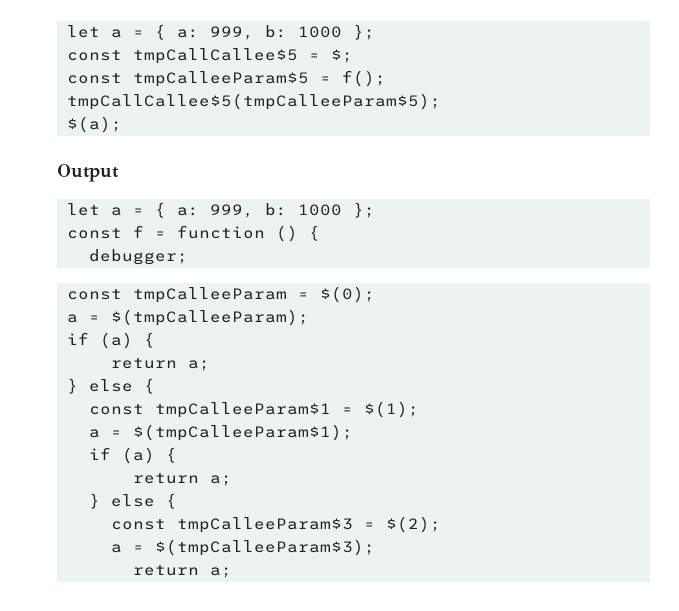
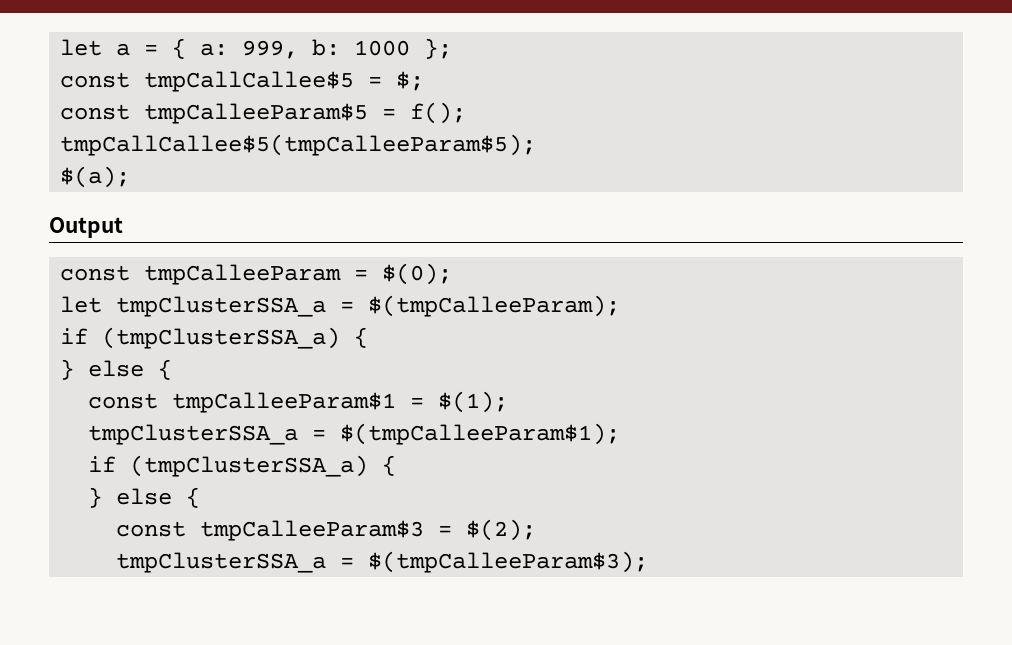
[66,202,375,218] [66,225,320,242] [88,249,188,265] // let a = { a: 999, b: 1000 }; // const f = function () { // debugger; -> (123, 227) none
[66,314,78,323] a -> [60,296,327,317] let tmpClusterSSA_a
[99,332,155,349] [110,358,210,371] (a) { // return a; -> [102,327,369,349] (tmpClusterSSA_a) {
[88,429,100,438] a -> [88,424,299,445] tmpClusterSSA_a
[121,447,177,464] [132,473,232,486] (a) { // return a; -> [130,455,397,477] (tmpClusterSSA_a) {
[110,544,122,553] a -> [116,552,327,573] tmpClusterSSA_a
[132,565,232,578] // return a; -> (649, 562) none

